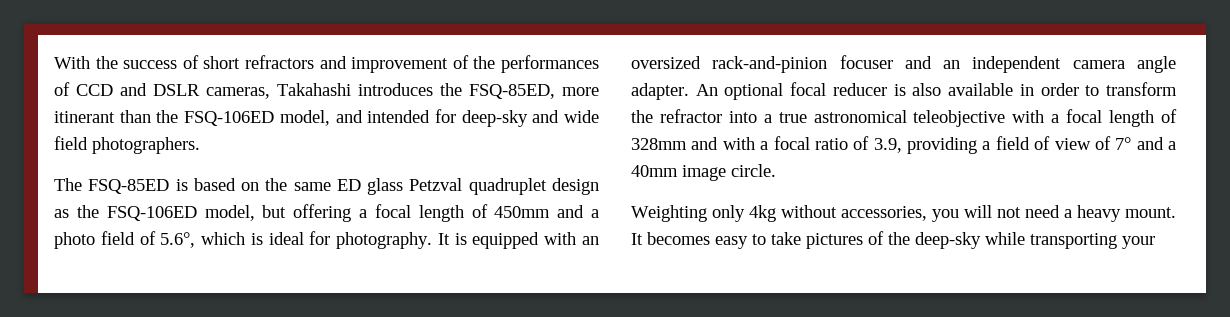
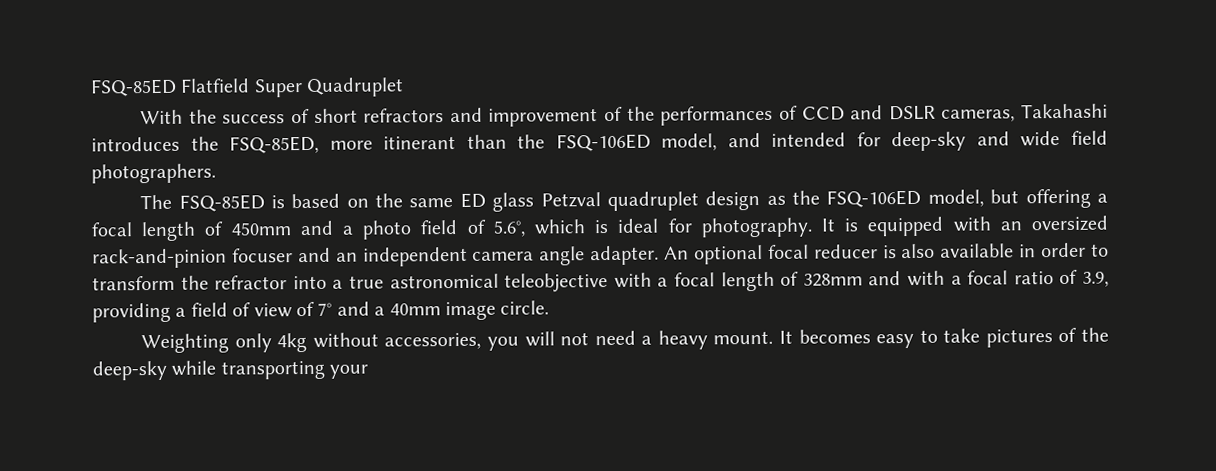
(54, 62) none -> [90,77,405,98] FSQ-85ED Flatfield Super Quadruplet //

